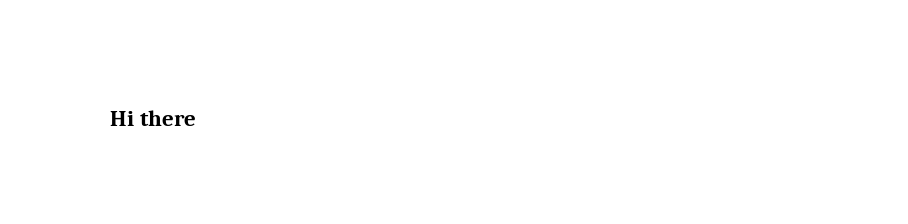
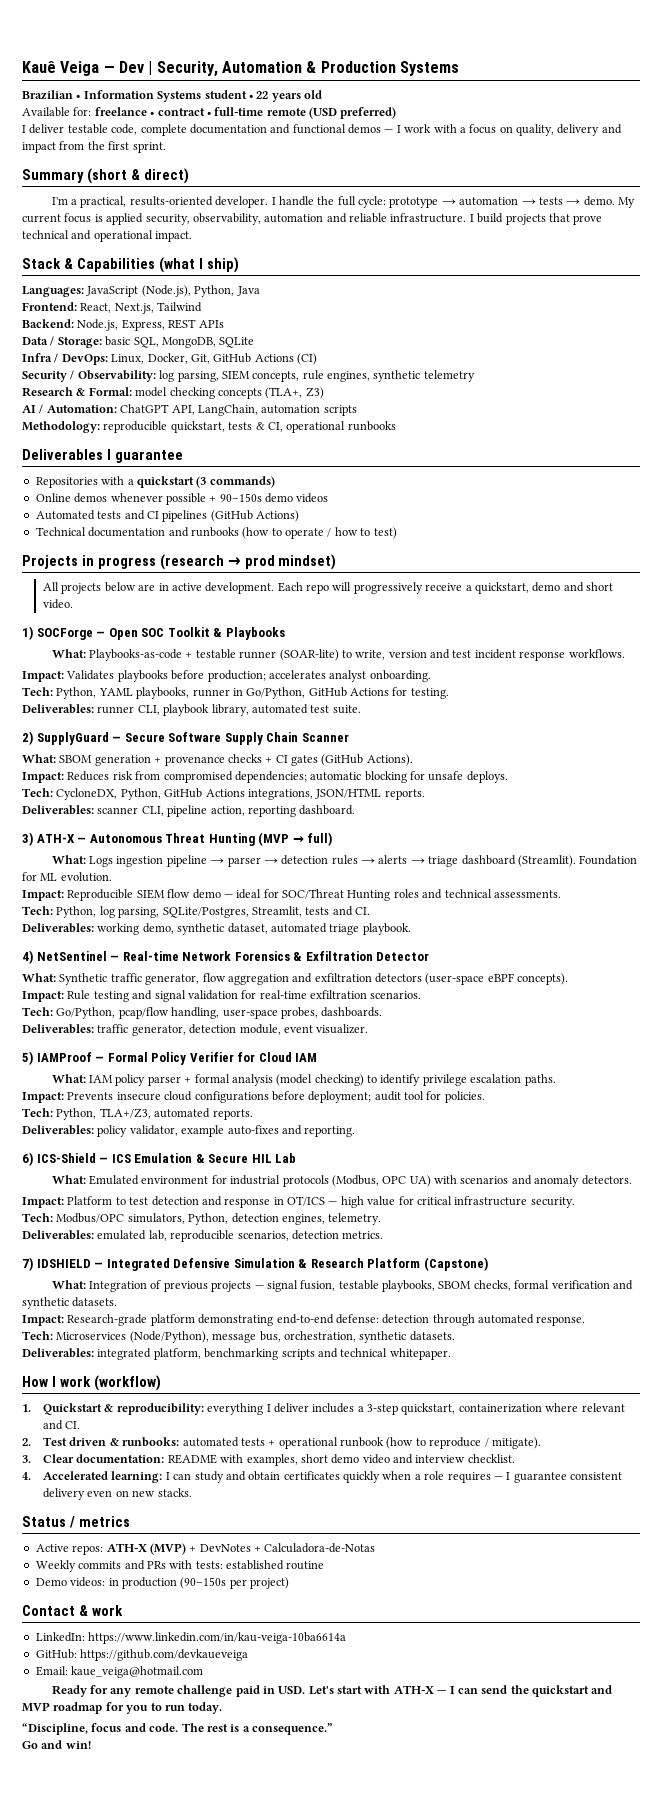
[110,110,197,126] Hi there -> [22,61,459,77] [22,90,322,102] [22,107,397,119] [22,124,622,136] [22,141,166,153] [22,168,189,184] [51,196,636,208] [22,213,603,225] [22,230,193,242] [22,257,239,273] [22,285,260,297] [22,302,203,314] [22,319,224,331] [22,336,255,348] [22,353,317,365] [22,370,475,382] [22,387,324,399] [22,404,357,416] [22,421,396,433] [22,449,183,463] [35,476,275,488] [35,493,329,505] [35,510,299,522] [35,527,397,539] [22,554,337,570] [43,582,614,594] [43,599,74,609] [22,626,285,640] [51,649,625,661] [22,670,431,682] [22,687,449,699] [22,704,361,716] [22,731,349,745] [22,754,413,766] [22,771,508,783] [22,788,425,800] [22,805,356,817] [22,832,333,846] [51,855,638,867] [22,872,112,882] [22,889,561,901] [22,906,370,918] [22,923,411,935] [22,950,430,964] [22,973,569,985] [22,990,422,1002] [22,1007,383,1019] [22,1024,369,1036] [22,1051,318,1065] [51,1074,556,1086] [22,1091,485,1103] [22,1108,253,1120] [22,1125,356,1137] [22,1152,297,1166] [51,1175,632,1187] [22,1196,575,1208] [22,1213,382,1225] [22,1230,384,1242] [22,1257,488,1271] [51,1280,633,1292] [22,1297,118,1309] [22,1314,586,1326] [22,1331,455,1343] [22,1348,451,1360] [22,1375,161,1391] [22,1403,625,1415] [43,1420,81,1430] [22,1437,541,1449] [22,1454,515,1466] [22,1471,623,1483] [43,1488,192,1500] [22,1516,130,1528] [35,1543,376,1555] [35,1560,325,1572] [35,1577,289,1589] [22,1605,123,1616] [35,1632,347,1644] [35,1649,249,1661] [35,1666,204,1678] [51,1685,613,1697] [22,1702,223,1714] [22,1723,333,1735] [22,1740,91,1749] Kauê Veiga — Dev | Security, Automation & Production Systems // Brazilian • Information Systems student • 22 years old // Available for: freelance • contract • full-time remote (USD preferred) // I deliver testable code, complete documentation and functional demos — I work with a focus on quality, delivery and impact from the first sprint. // Summary (short & direct) // I'm a practical, results-oriented developer. I handle the full cycle: prototype → automation → tests → demo. My current focus is applied security, observability, automation and reliable infrastructure. I build projects that prove technical and operational impact. // Stack & Capabilities (what I ship) // Languages: JavaScript (Node.js), Python, Java // Frontend: React, Next.js, Tailwind // Backend: Node.js, Express, REST APIs // Data / Storage: basic SQL, MongoDB, SQLite // Infra / DevOps: Linux, Docker, Git, GitHub Actions (CI) // Security / Observability: log parsing, SIEM concepts, rule engines, synthetic telemetry // Research & Formal: model checking concepts (TLA+, Z3) // AI / Automation: ChatGPT API, LangChain, automation scripts // Methodology: reproducible quickstart, tests & CI, operational runbooks // Deliverables I guarantee // Repositories with a quickstart (3 commands) // Online demos whenever possible + 90–150s demo videos // Automated tests and CI pipelines (GitHub Actions) // Technical documentation and runbooks (how to operate / how to test) // Projects in progress (research → prod mindset) // All projects below are in active development. Each repo will progressively receive a quickstart, demo and short video. // 1) SOCForge — Open SOC Toolkit & Playbooks // What: Playbooks-as-code + testable runner (SOAR-lite) to write, version and test incident response workflows. // Impact: Validates playbooks before production; accelerates analyst onboarding. // Tech: Python, YAML playbooks, runner in Go/Python, GitHub Actions for testing. // Deliverables: runner CLI, playbook library, automated test suite. // 2) SupplyGuard — Secure Software Supply Chain Scanner // What: SBOM generation + provenance checks + CI gates (GitHub Actions). // Impact: Reduces risk from compromised dependencies; automatic blocking for unsafe deploys. // Tech: CycloneDX, Python, GitHub Actions integrations, JSON/HTML reports. // Deliverables: scanner CLI, pipeline action, reporting dashboard. // 3) ATH-X — Autonomous Threat Hunting (MVP → full) // What: Logs ingestion pipeline → parser → detection rules → alerts → triage dashboard (Streamlit). Foundation for ML evolution. // Impact: Reproducible SIEM flow demo — ideal for SOC/Threat Hunting roles and technical assessments. // Tech: Python, log parsing, SQLite/Postgres, Streamlit, tests and CI. // Deliverables: working demo, synthetic dataset, automated triage playbook. // 4) NetSentinel — Real-time Network Forensics & Exfiltration Detector // What: Synthetic traffic generator, flow aggregation and exfiltration detectors (user-space eBPF concepts). // Impact: Rule testing and signal validation for real-time exfiltration scenarios. // Tech: Go/Python, pcap/flow handling, user-space probes, dashboards. // Deliverables: traffic generator, detection module, event visualizer. // 5) IAMProof — Formal Policy Verifier for Cloud IAM // What: IAM policy parser + formal analysis (model checking) to identify privilege escalation paths. // Impact: Prevents insecure cloud configurations before deployment; audit tool for policies. // Tech: Python, TLA+/Z3, automated reports. // Deliverables: policy validator, example auto-fixes and reporting. // 6) ICS-Shield — ICS Emulation & Secure HIL Lab // What: Emulated environment for industrial protocols (Modbus, OPC UA) with scenarios and anomaly detectors. // Impact: Platform to test detection and response in OT/ICS — high value for critical infrastructure security. // Tech: Modbus/OPC simulators, Python, detection engines, telemetry. // Deliverables: emulated lab, reproducible scenarios, detection metrics. // 7) IDSHIELD — Integrated Defensive Simulation & Research Platform (Capstone) // What: Integration of previous projects — signal fusion, testable playbooks, SBOM checks, formal verification and synthetic datasets. // Impact: Research-grade platform demonstrating end-to-end defense: detection through automated response. // Tech: Microservices (Node/Python), message bus, orchestration, synthetic datasets. // Deliverables: integrated platform, benchmarking scripts and technical whitepaper. // How I work (workflow) // 1. Quickstart & reproducibility: everything I deliver includes a 3-step quickstart, containerization where relevant and CI. // 2. Test driven & runbooks: automated tests + operational runbook (how to reproduce / mitigate). // 3. Clear documentation: README with examples, short demo video and interview checklist. // 4. Accelerated learning: I can study and obtain certificates quickly when a role requires — I guarantee consistent delivery even on new stacks. // Status / metrics // Active repos: ATH-X (MVP) + DevNotes + Calculadora-de-Notas // Weekly commits and PRs with tests: established routine // Demo videos: in production (90–150s per project) // Contact & work // LinkedIn: https://www.linkedin.com/in/kau-veiga-10ba6614a // GitHub: https://github.com/devkaueveiga // Email: kaue_veiga@hotmail.com // Ready for any remote challenge paid in USD. Let's start with ATH-X — I can send the quickstart and MVP roadmap for you to run today. // “Discipline, focus and code. The rest is a consequence.” // Go and win!

